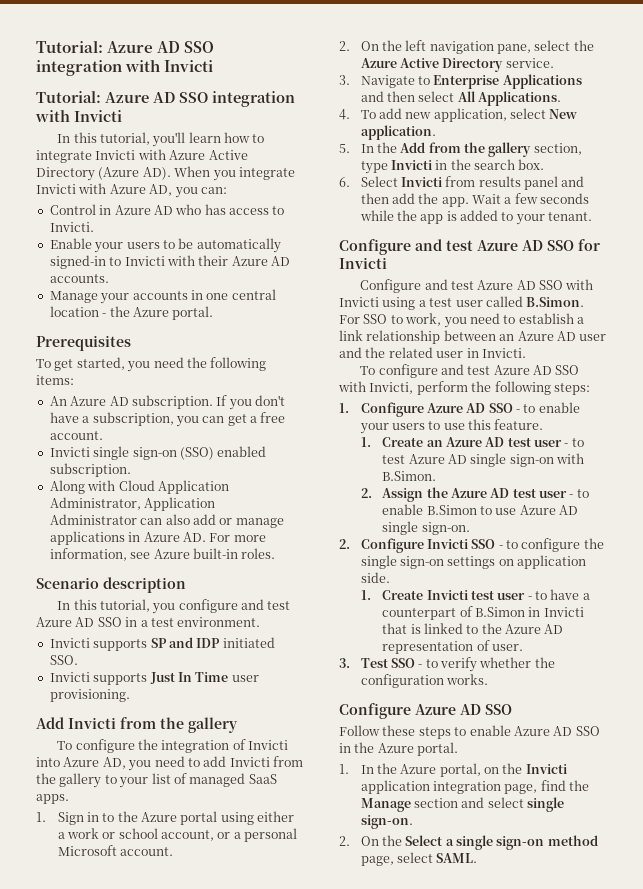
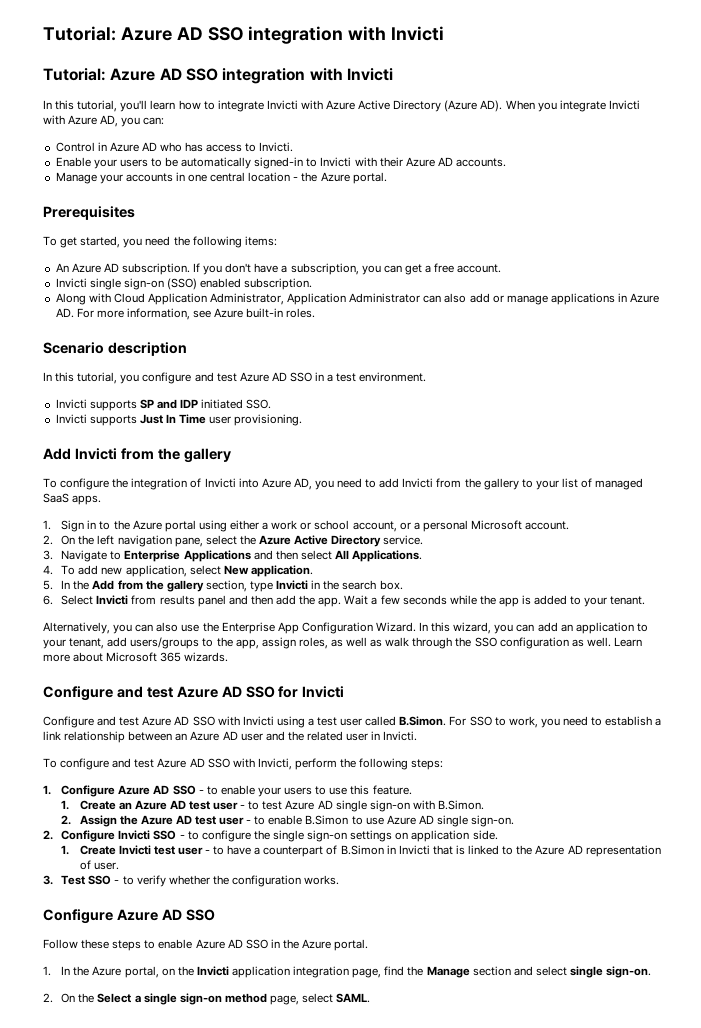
(593, 216) none -> [43,622,648,634] [43,637,642,649] [43,652,229,662] // Alternatively, you can also use the Enterprise App Configuration Wizard. In this wizard, you can add an application to your tenant, add users/groups to the app, assign roles, as well as walk through the SSO configuration as well. Learn more about Microsoft 365 wizards.

